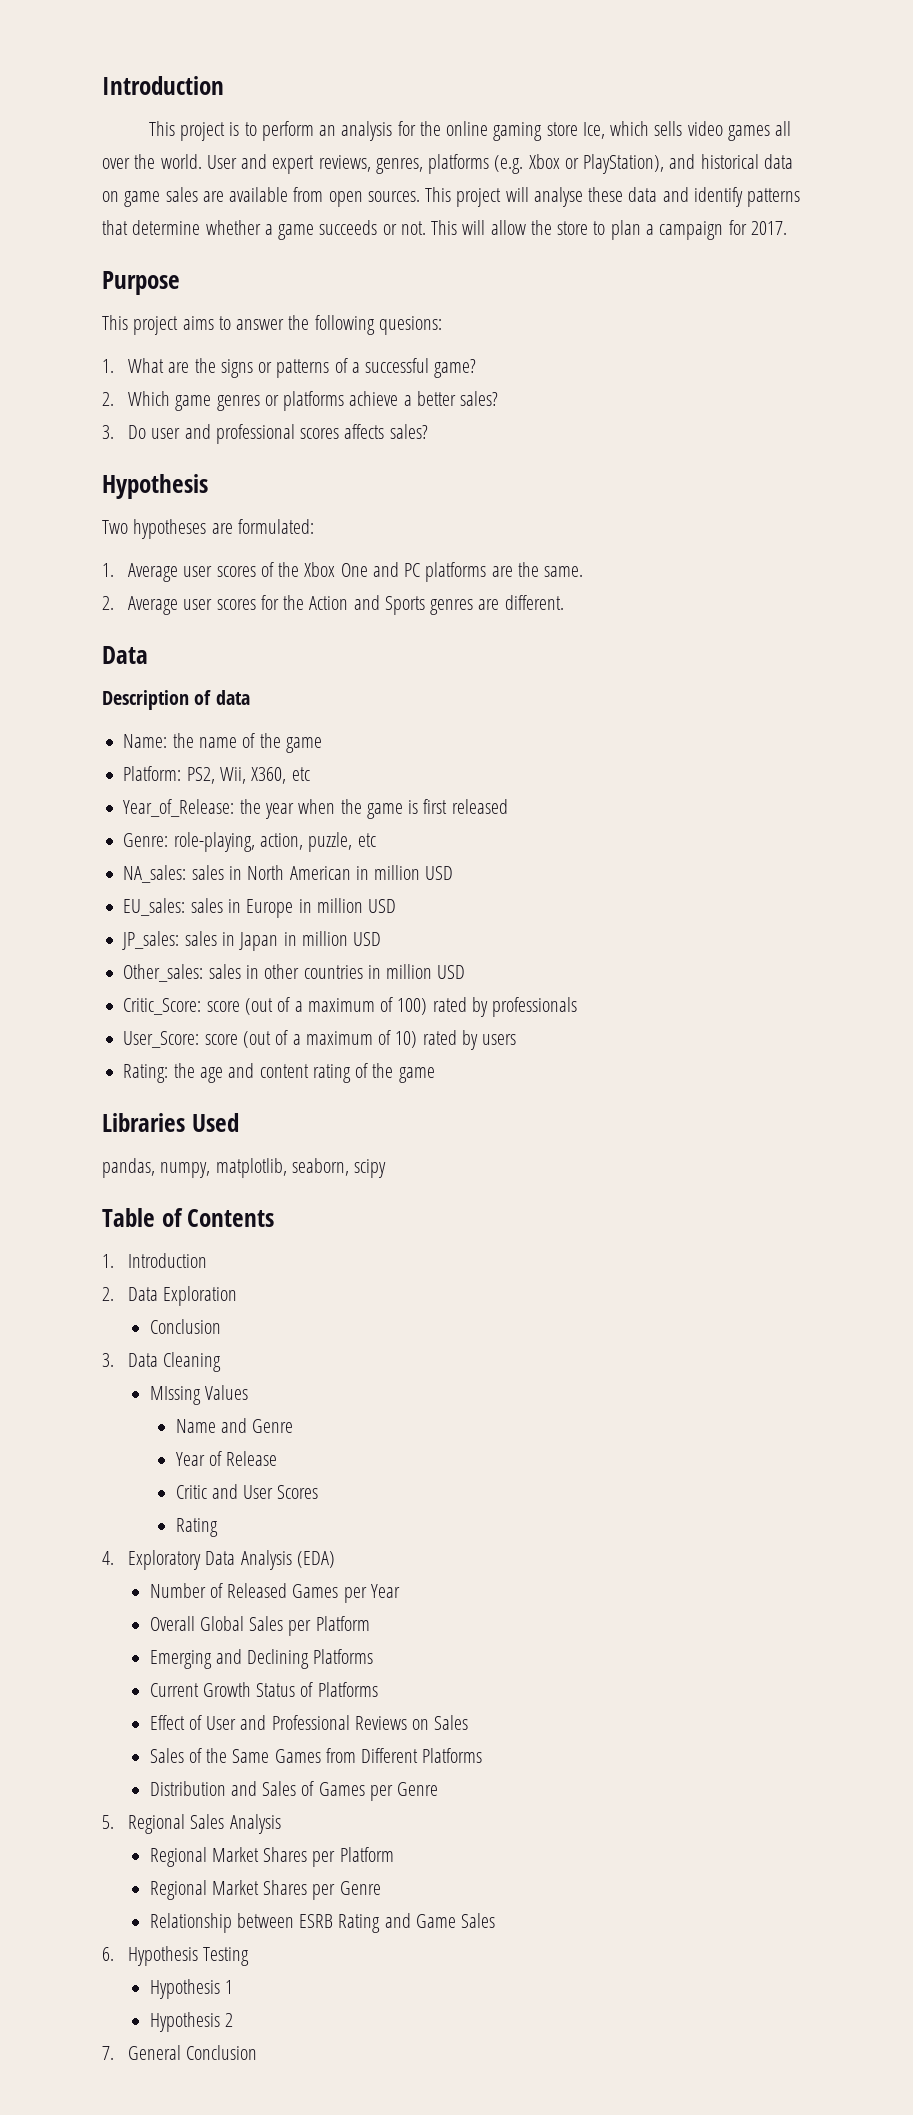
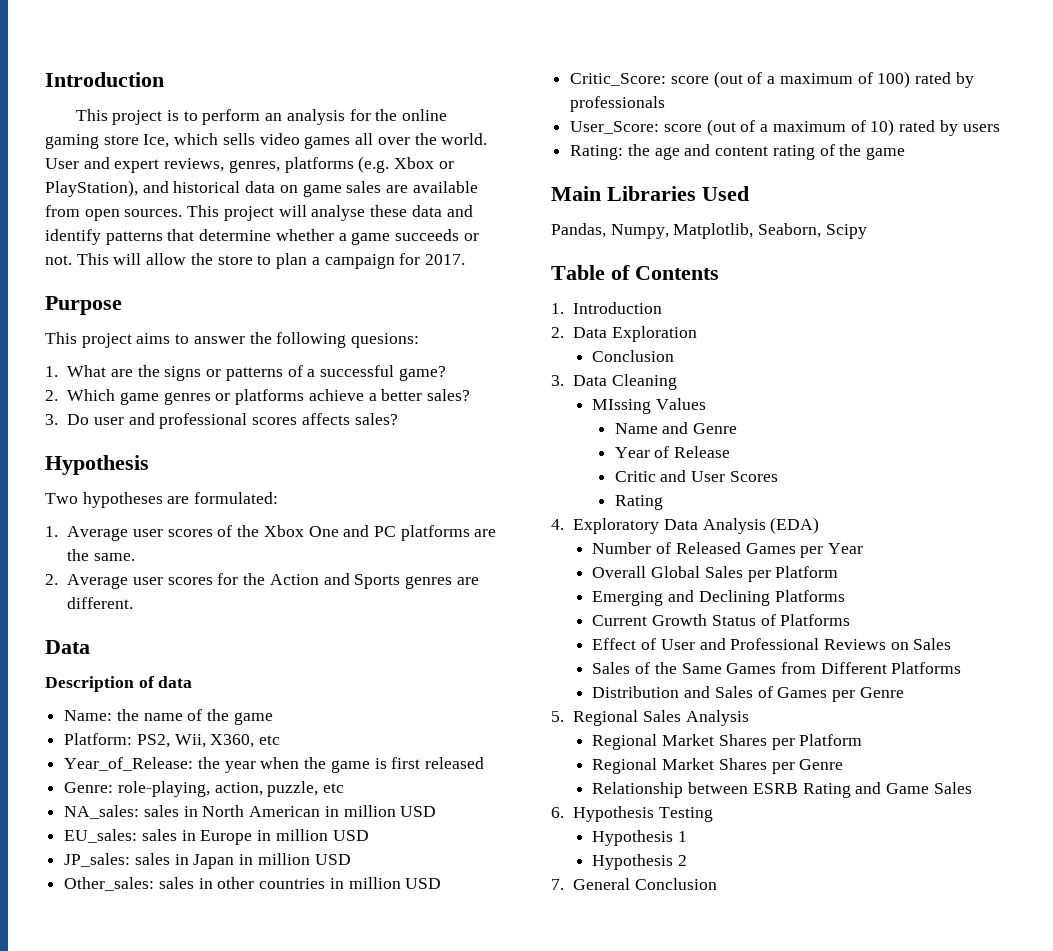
(435, 1075) none -> [551,186,601,201] Main
[102,1158,387,1178] pandas, numpy, matplotlib, seaborn, scipy -> [551,223,867,239] Pandas, Numpy, Matplotlib, Seaborn, Scipy

